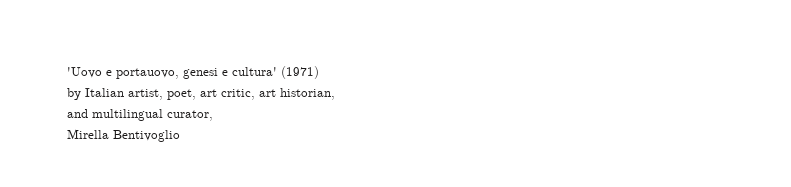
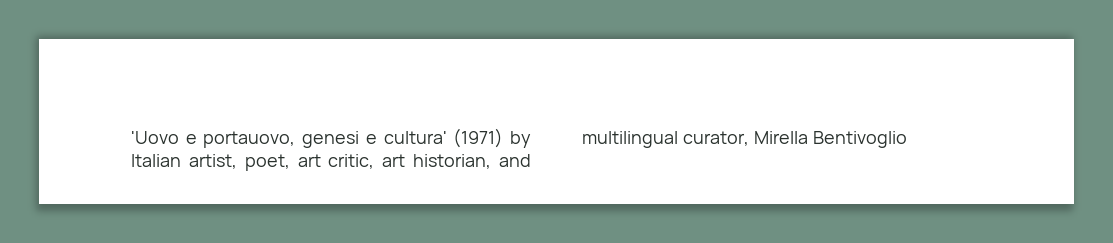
(319, 72) // -> (504, 138) none
(335, 94) // -> (492, 161) none
(213, 115) // -> (749, 138) none

